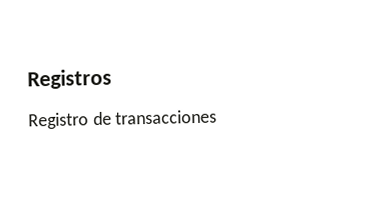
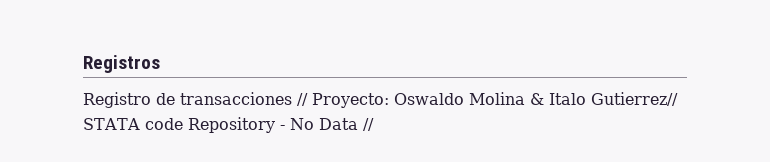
(218, 117) none -> [297,92,678,108] [83,117,374,133] // Proyecto: Oswaldo Molina & Italo Gutierrez// STATA code Repository - No Data //

